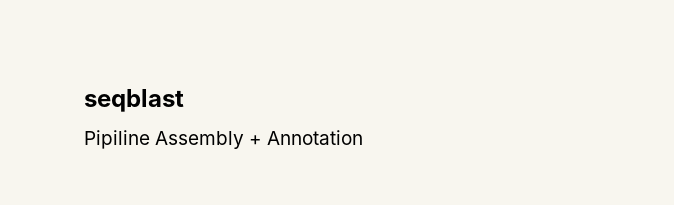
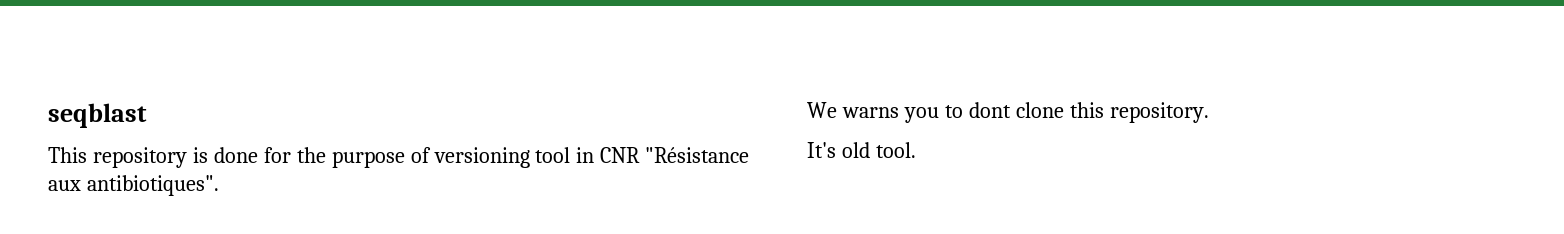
[84,130,364,149] Pipiline Assembly + Annotation -> [48,147,750,168] [48,175,219,196] [807,102,1209,123] [807,142,916,158] This repository is done for the purpose of versioning tool in CNR "Résistance aux antibiotiques". // We warns you to dont clone this repository. // It's old tool.

